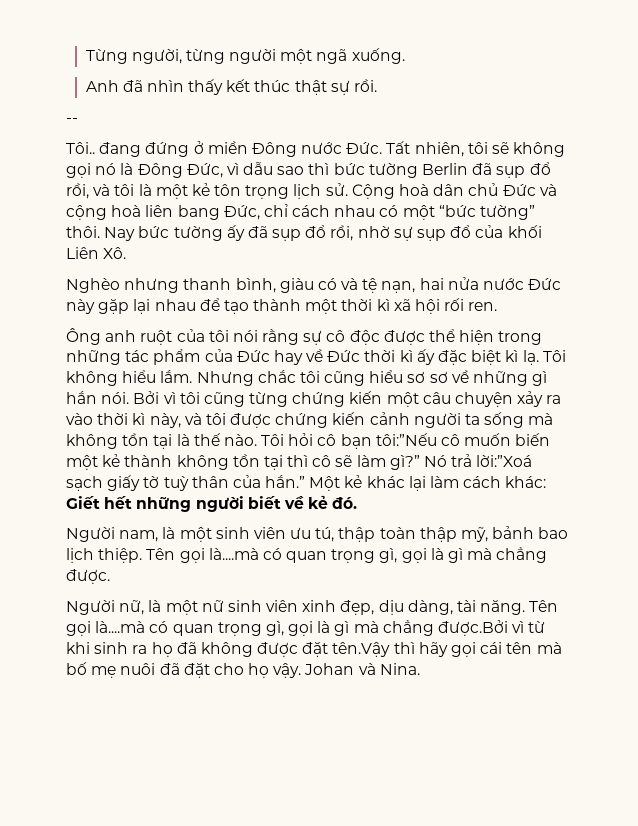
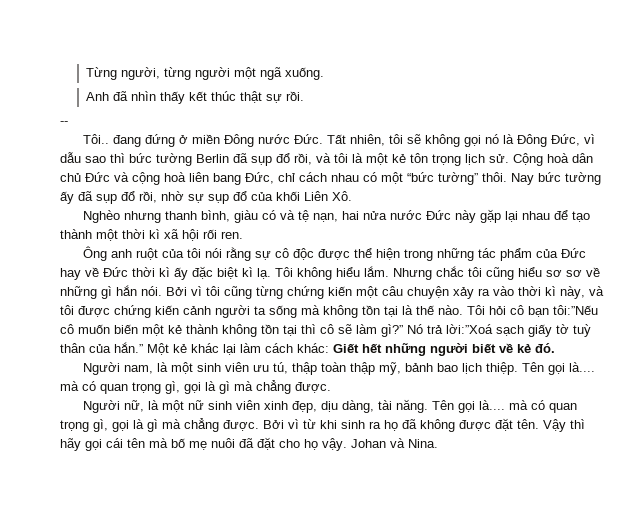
[208,548,259,560] là....mà -> [568,362,595,372] [60,381,79,391] là.... mà
[95,620,509,636] là....mà có quan trọng gì, gọi là gì mà chẳng được.Bởi -> [478,400,577,413] [60,418,284,432] là.... mà có quan trọng gì, gọi là gì mà chẳng được. Bởi
[332,642,391,657] tên.Vậy -> [517,419,566,432] tên. Vậy

